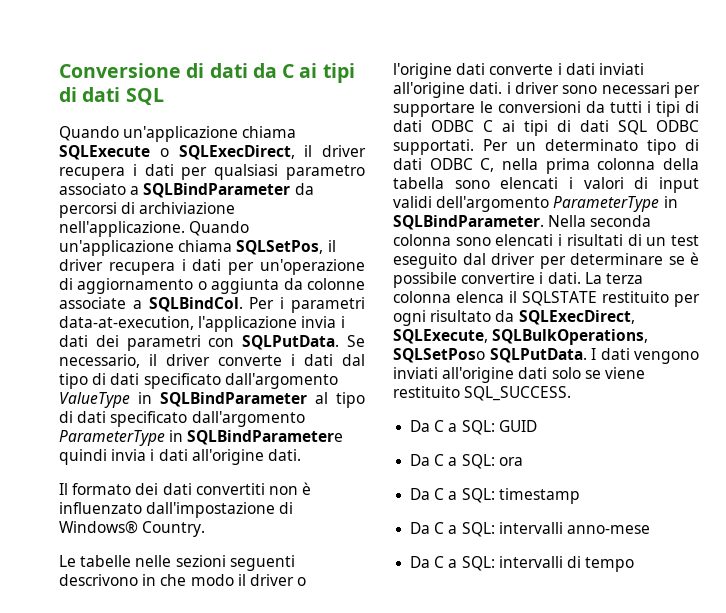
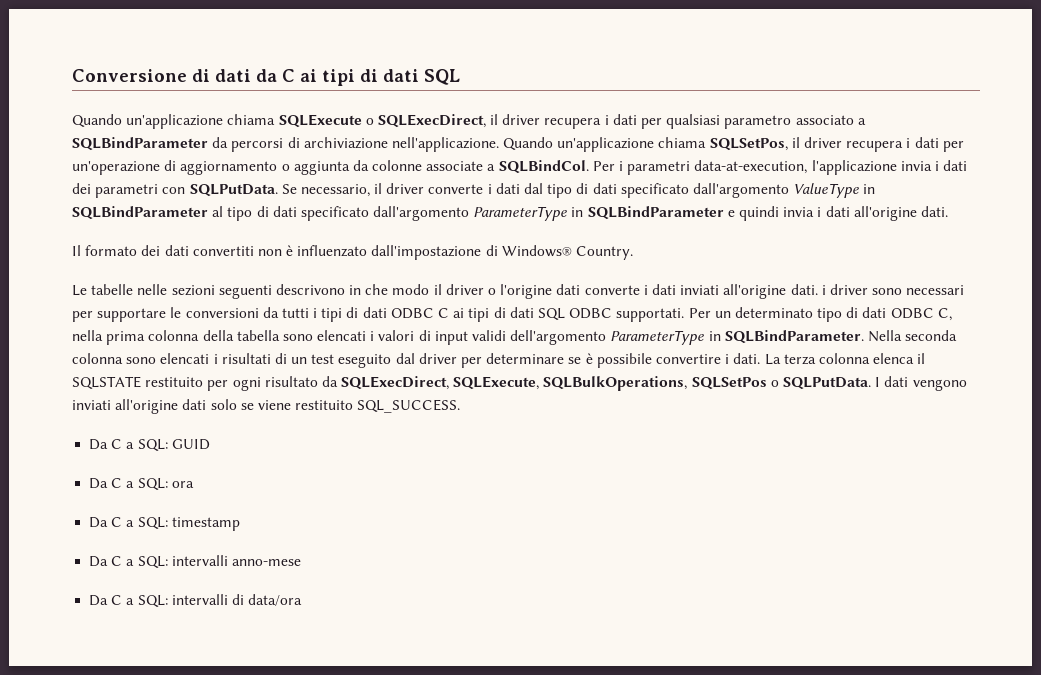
[187,430,344,445] SQLBindParametere -> [587,206,735,220] SQLBindParameter e
[393,348,485,363] SQLSetPoso -> [691,377,779,390] SQLSetPos o
[585,557,635,572] tempo -> [248,594,303,606] data/ora

